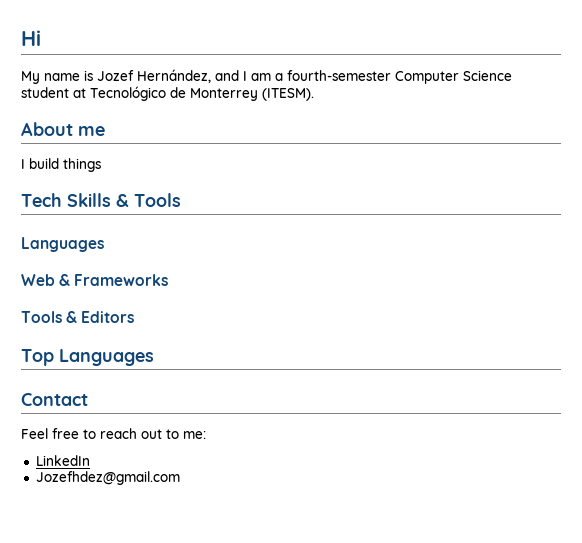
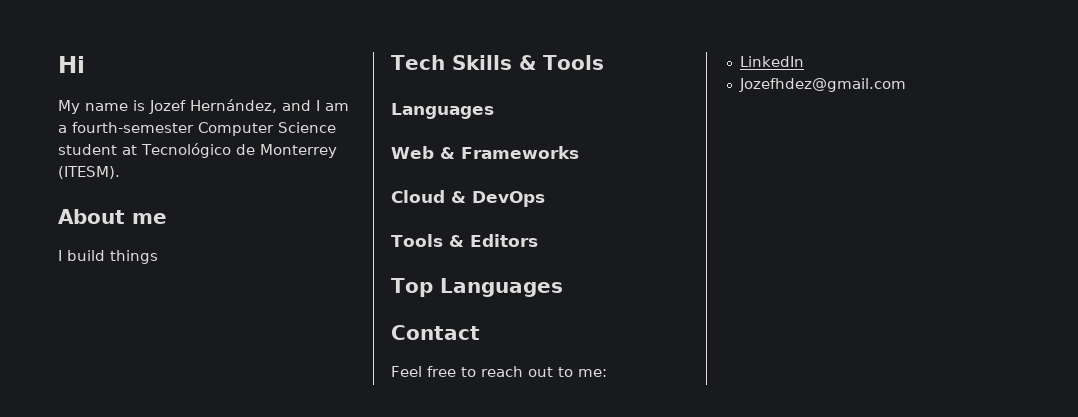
(169, 280) none -> [391,190,545,207] // Cloud & DevOps

